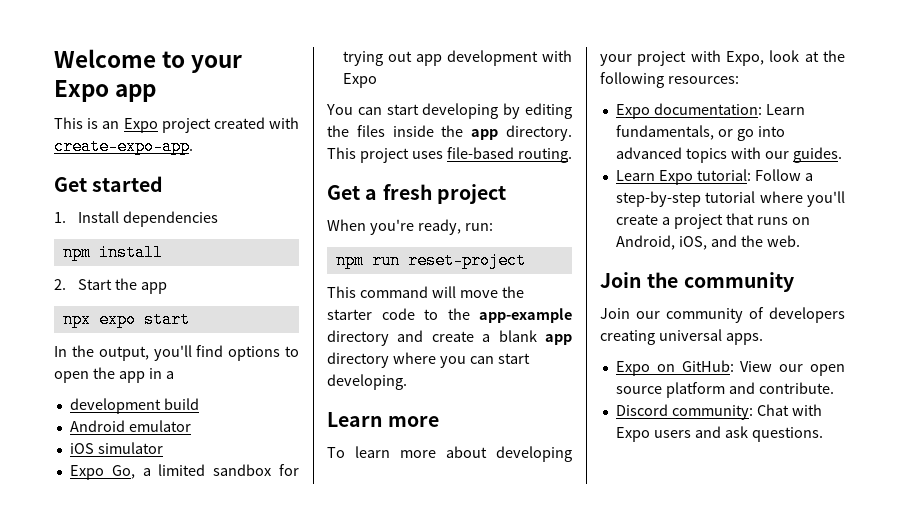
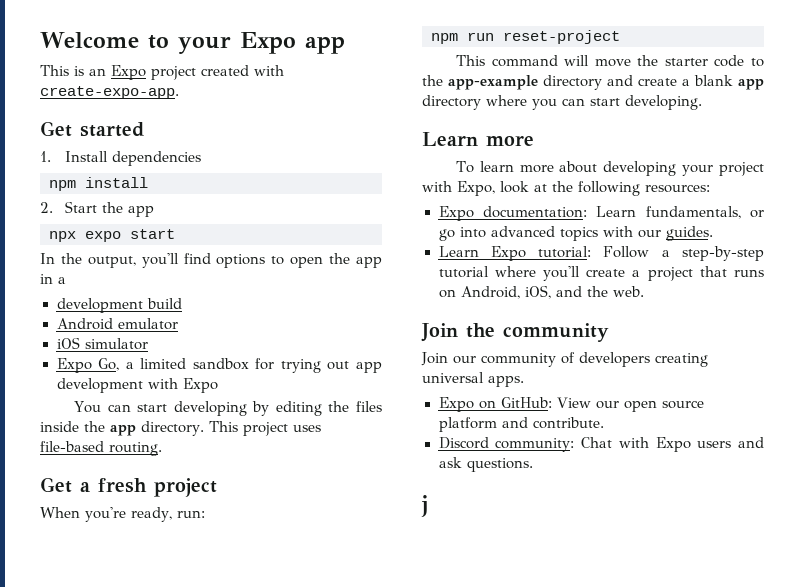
(823, 434) none -> [421,495,428,517] // j

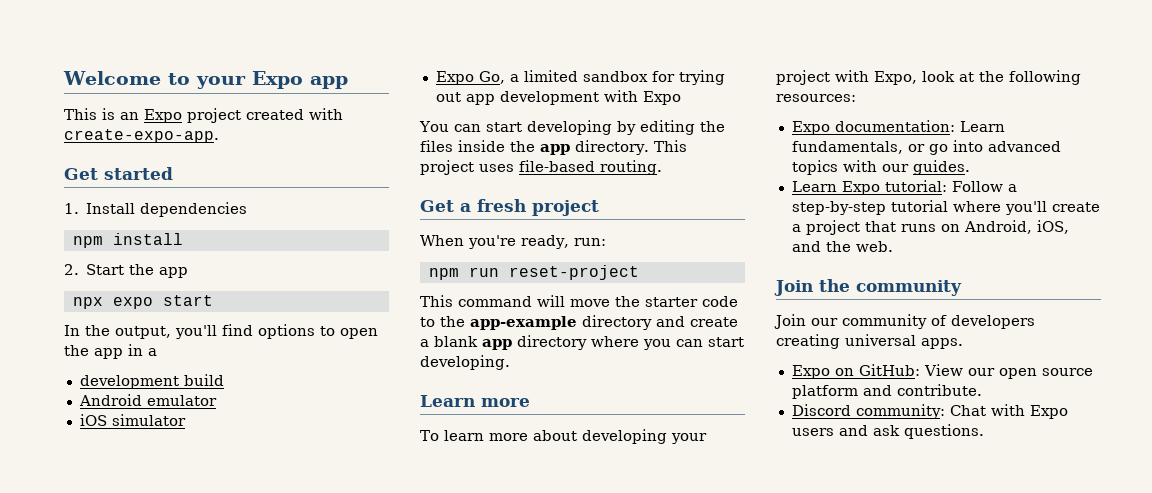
[421,495,428,517] // j -> (984, 431) none

